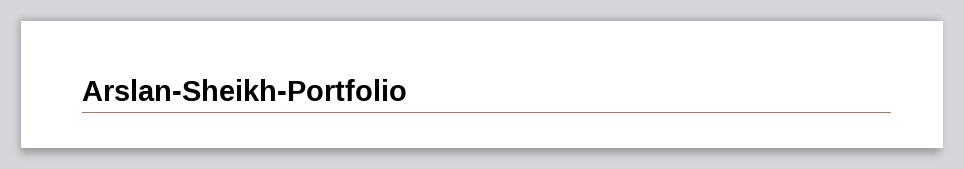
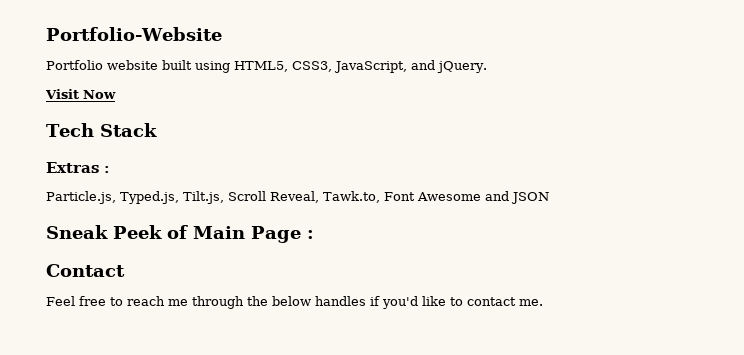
[82,79,407,101] Arslan-Sheikh-Portfolio -> [46,27,222,41] [46,60,487,73] [45,89,116,99] [46,123,157,137] [46,162,110,173] [46,191,549,204] [46,225,314,243] [46,264,125,277] [46,296,543,309] Portfolio-Website // Portfolio website built using HTML5, CSS3, JavaScript, and jQuery. // Visit Now // Tech Stack // Extras : // Particle.js, Typed.js, Tilt.js, Scroll Reveal, Tawk.to, Font Awesome and JSON // Sneak Peek of Main Page : // Contact // Feel free to reach me through the below handles if you'd like to contact me.

